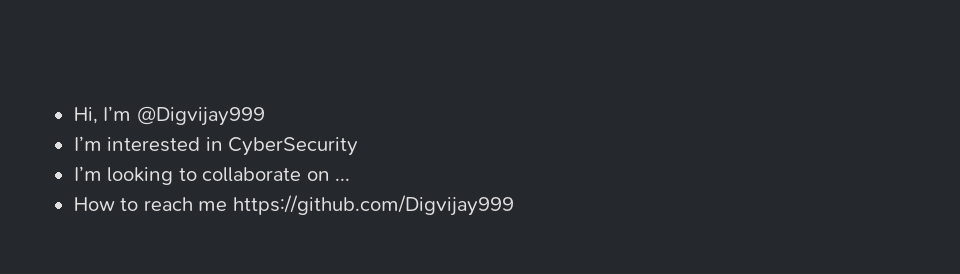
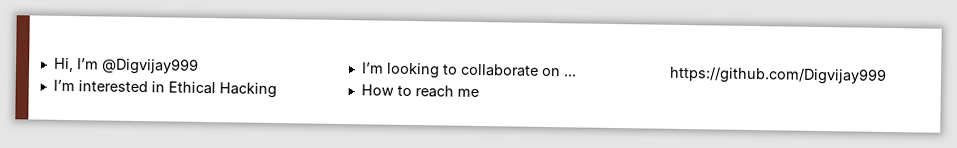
[228,137,359,156] CyberSecurity -> [167,81,277,99] Ethical Hacking

